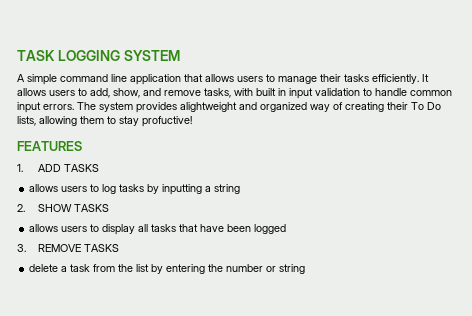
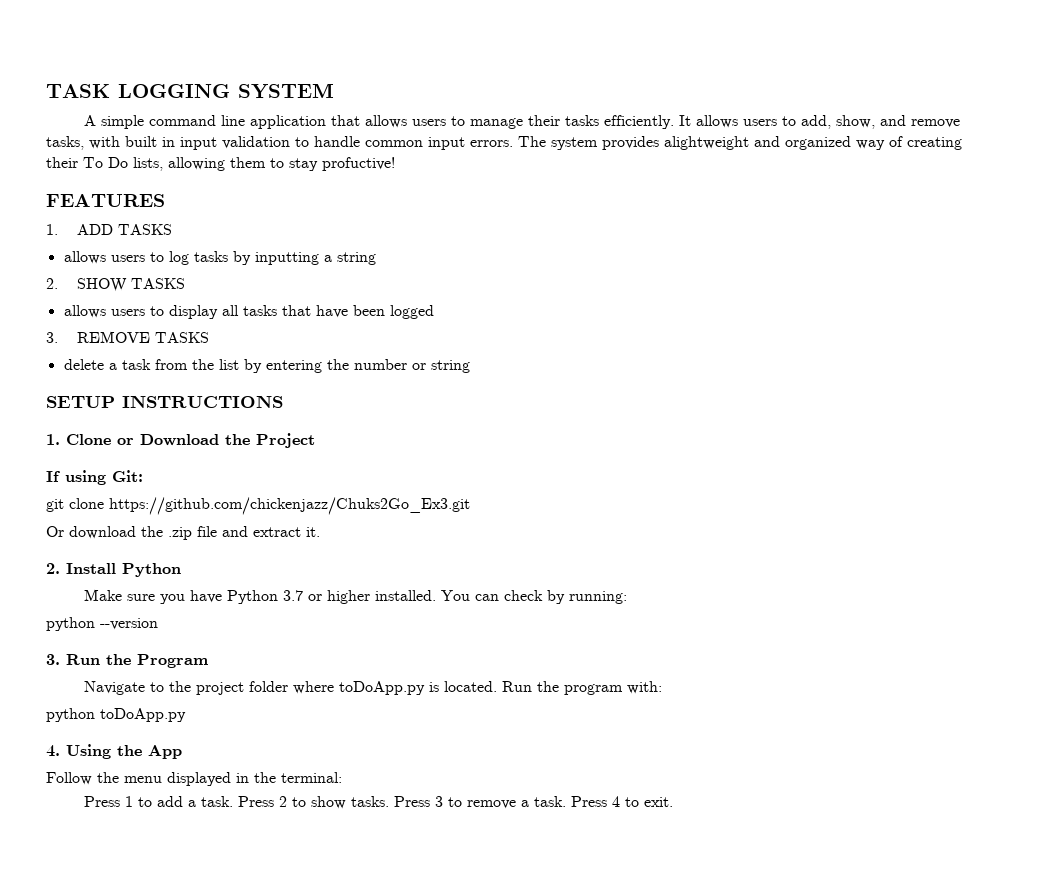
(306, 269) none -> [46,395,283,408] [46,433,315,448] [46,470,143,485] [46,497,470,515] [46,526,320,540] [46,563,181,577] [84,589,628,604] [46,617,158,631] [46,654,208,668] [84,681,663,695] [46,708,186,722] [46,744,182,759] [46,772,342,786] [84,796,674,809] // SETUP INSTRUCTIONS // 1. Clone or Download the Project // If using Git: // git clone https://github.com/chickenjazz/Chuks2Go_Ex3.git // Or download the .zip file and extract it. // 2. Install Python // Make sure you have Python 3.7 or higher installed. You can check by running: // python --version // 3. Run the Program // Navigate to the project folder where toDoApp.py is located. Run the program with: // python toDoApp.py // 4. Using the App // Follow the menu displayed in the terminal: // Press 1 to add a task. Press 2 to show tasks. Press 3 to remove a task. Press 4 to exit.

